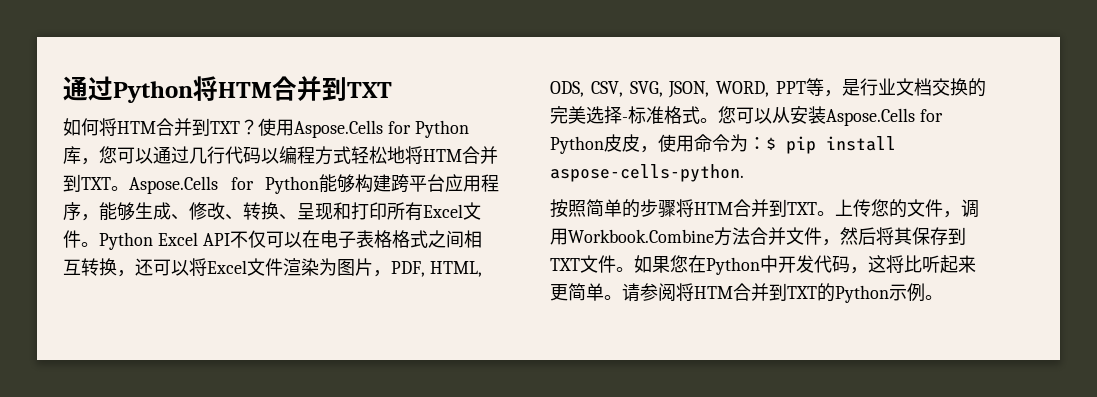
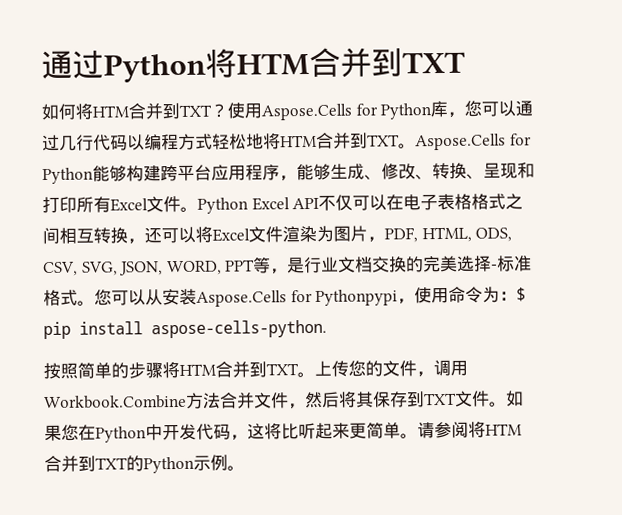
[550,134,640,154] Python皮皮 -> [315,289,399,306] Pythonpypi

